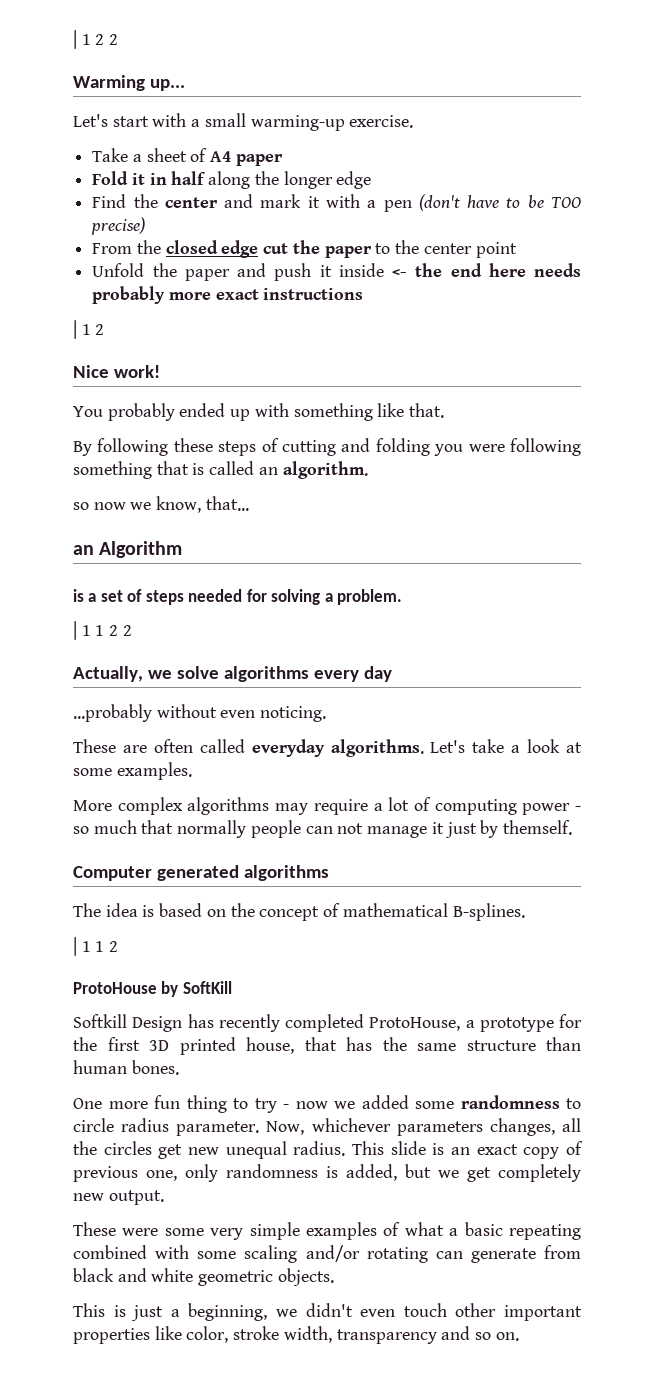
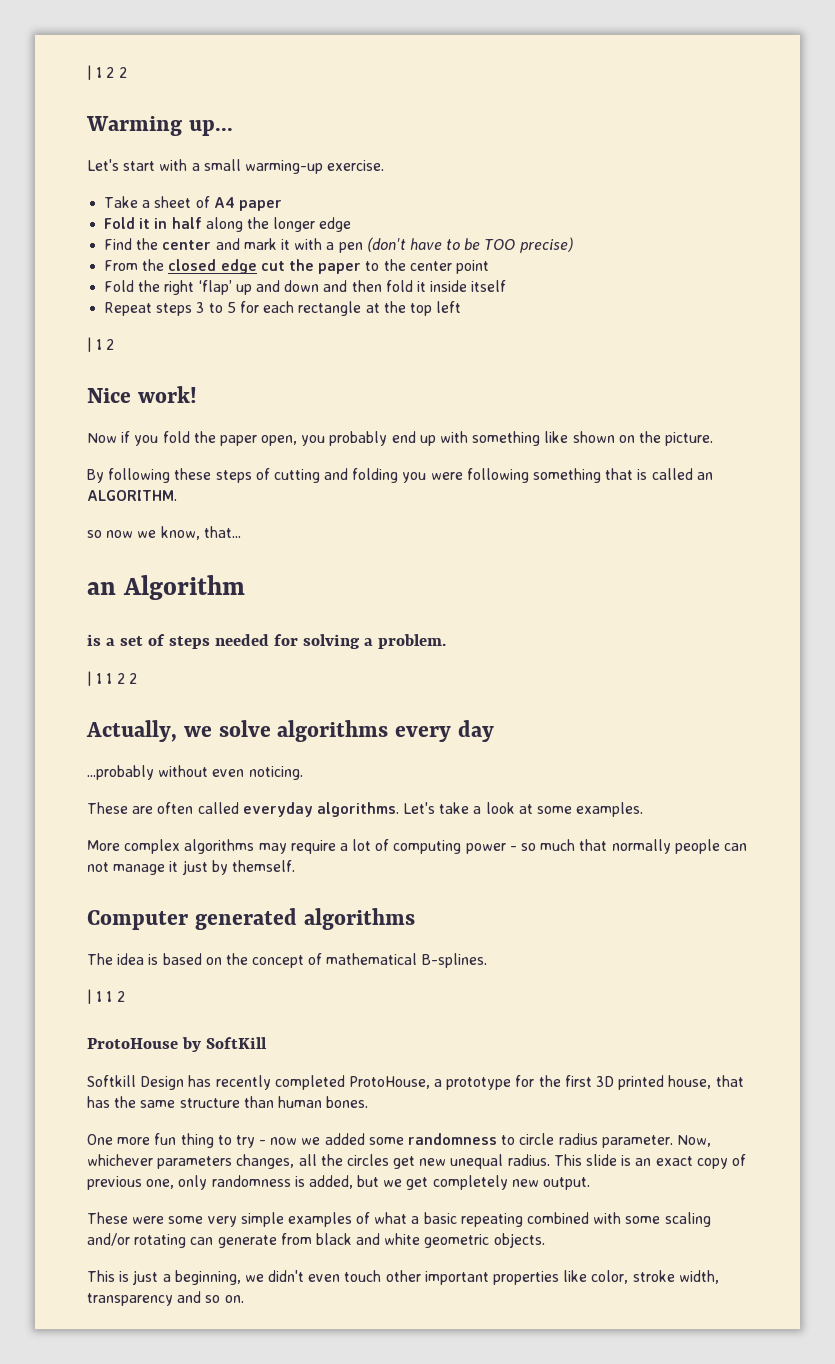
[92,263,581,281] [92,286,364,304] Unfold the paper and push it inside <- the end here needs probably more exact instructions -> [104,280,507,295] [104,301,462,316] Fold the right ‘flap’ up and down and then fold it inside itself // Repeat steps 3 to 5 for each rectangle at the top left
[73,403,445,421] You probably ended up with something like that. -> [87,431,714,446] Now if you fold the paper open, you probably end up with something like shown on the picture.
[282,461,368,479] algorithm. -> [87,490,177,501] ALGORITHM.

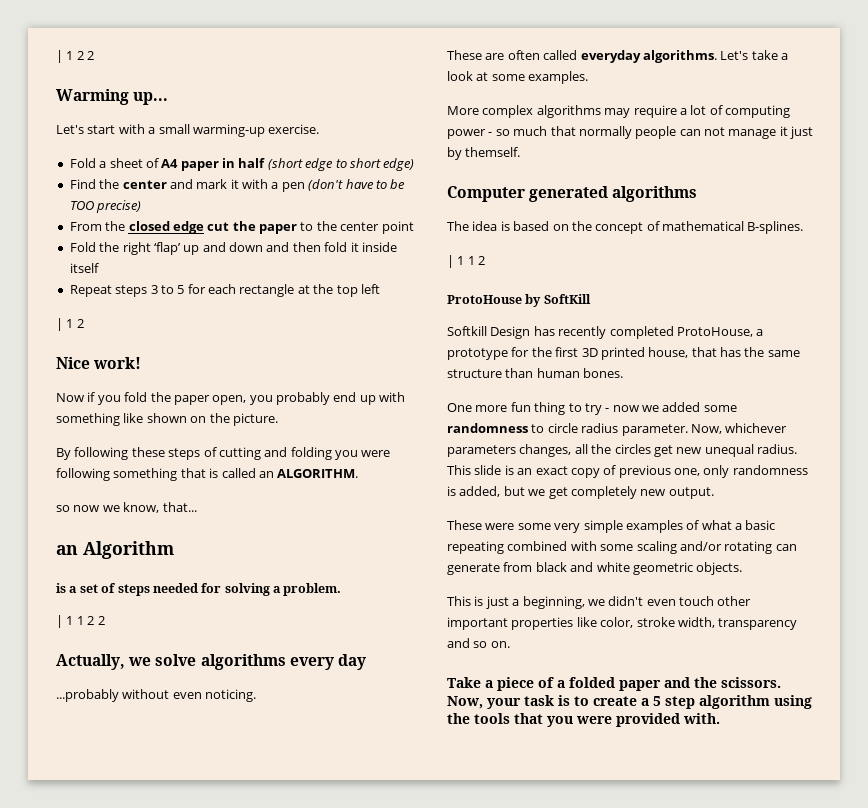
[104,196,139,208] Take -> [69,158,96,168] Fold
[104,217,352,232] // Fold it in half along the longer edge -> [222,158,415,171] in half (short edge to short edge)
(244, 1299) none -> [447,677,781,691] [447,695,812,709] [447,713,720,727] // Take a piece of a folded paper and the scissors. Now, your task is to create a 5 step algorithm using the tools that you were provided with.

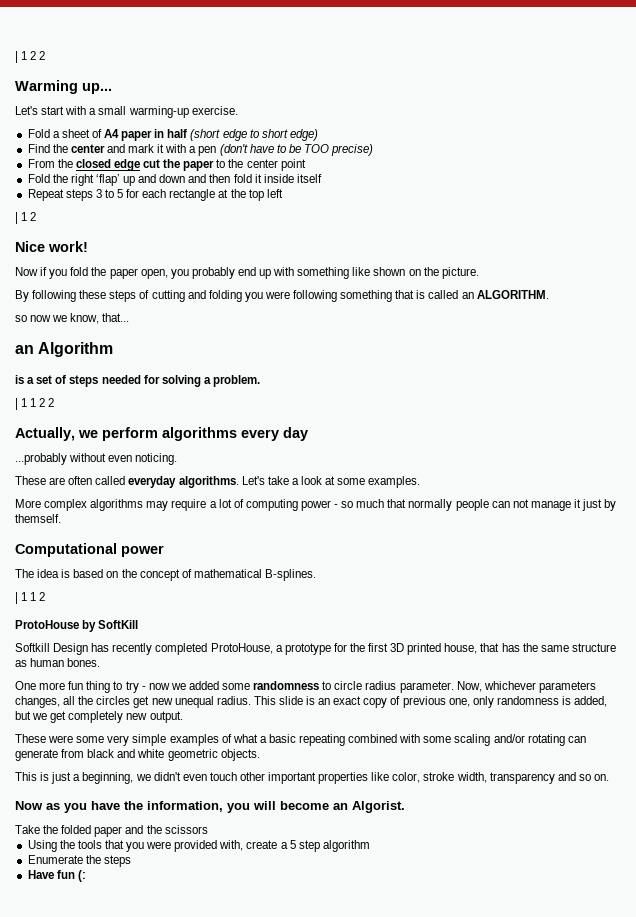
[155,654,197,666] solve -> [102,427,158,441] perform
[447,186,698,202] Computer generated algorithms -> [15,543,164,557] Computational power
[505,368,534,378] than -> [15,660,27,667] as
[447,677,781,691] [447,695,812,709] Take a piece of a folded paper and the scissors. Now, your task is to create a 5 step algorithm using -> [15,801,405,813] [15,825,208,837] [27,840,57,852] Now as you have the information, you will become an Algorist. // Take the folded paper and the scissors // Using
[683,713,720,724] with. -> [219,840,370,852] [27,855,131,867] [27,870,86,882] with, create a 5 step algorithm // Enumerate the steps // Have fun (:

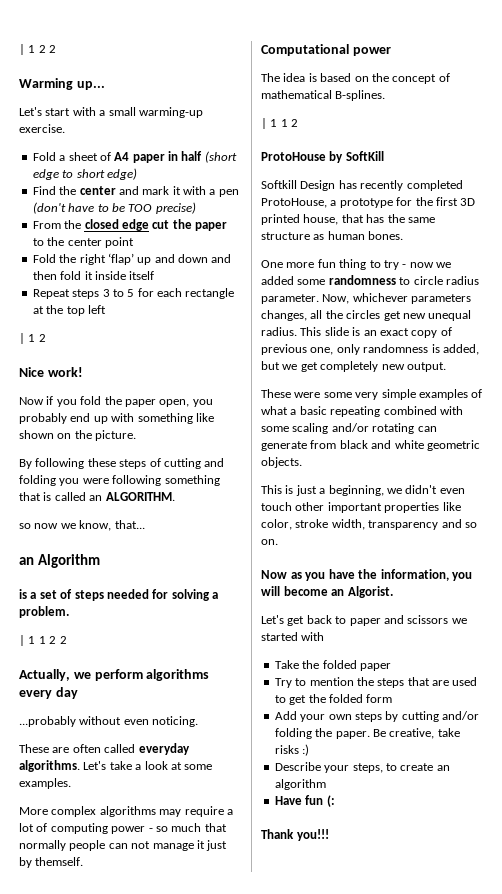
[15,825,208,837] [27,840,370,852] [27,855,131,867] Take the folded paper and the scissors // Using the tools that you were provided with, create a 5 step algorithm // Enumerate the steps -> [261,615,467,626] [261,632,325,641] [274,660,391,671] [274,677,478,688] [274,694,393,705] [274,711,479,722] [274,728,460,739] [274,744,310,756] [274,762,450,773] [274,779,326,790] Let's get back to paper and scissors we started with // Take the folded paper // Try to mention the steps that are used to get the folded form // Add your own steps by cutting and/or folding the paper. Be creative, take risks :) // Describe your steps, to create an algorithm
(86, 876) none -> [261,829,329,841] // Thank you!!!

